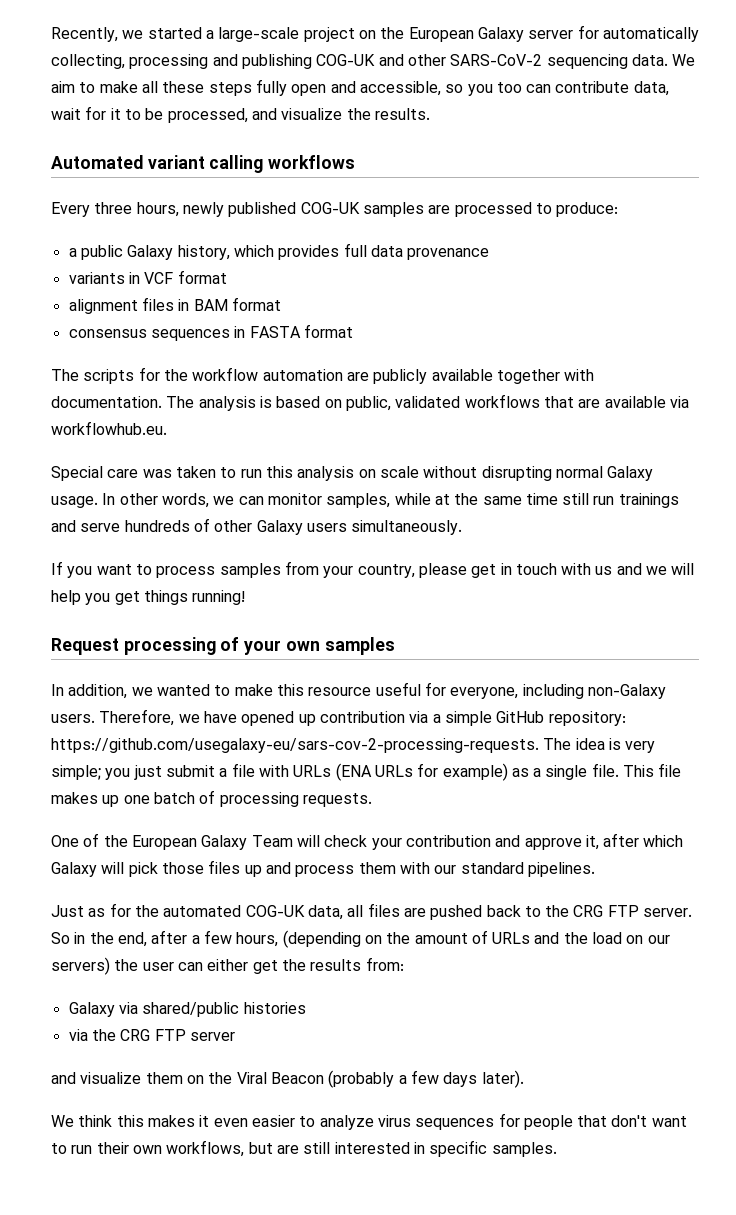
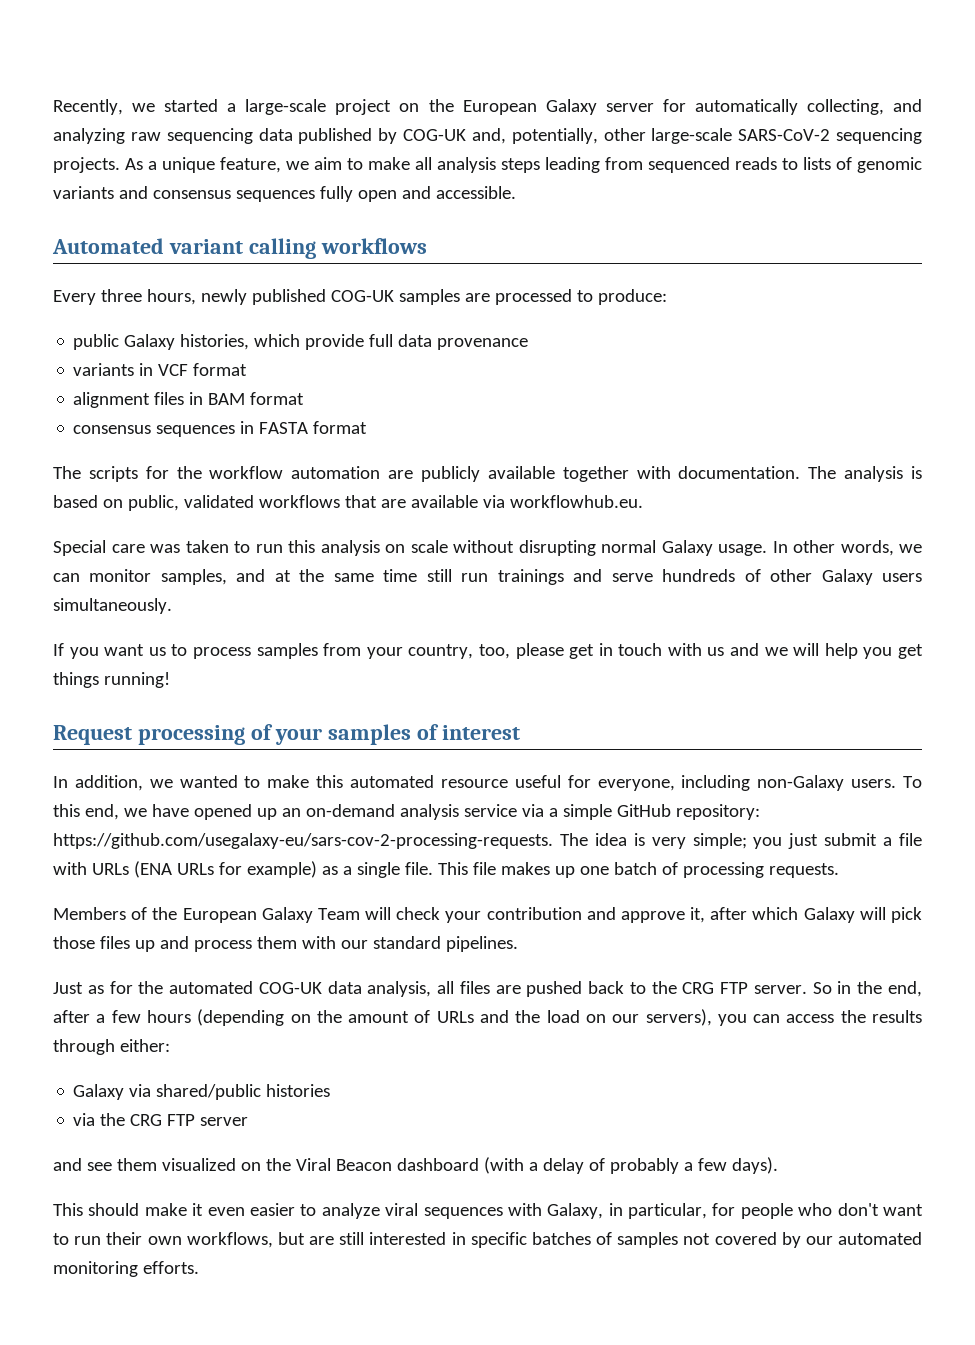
[129,54,696,69] [51,79,669,96] [51,106,430,123] processing and publishing COG-UK and other SARS-CoV-2 sequencing data. We aim to make all these steps fully open and accessible, so you too can contribute data, wait for it to be processed, and visualize the results. -> [892,99,922,112] [53,128,922,144] [53,157,922,173] [53,186,516,202] and analyzing raw sequencing data published by COG-UK and, potentially, other large-scale SARS-CoV-2 sequencing projects. As a unique feature, we aim to make all analysis steps leading from sequenced reads to lists of genomic variants and consensus sequences fully open and accessible.
[68,248,77,257] a -> (667, 297) none
[177,245,340,260] history, which provides -> [180,334,365,350] histories, which provide
[394,493,431,505] while -> [236,569,266,582] and
(132, 569) none -> [148,647,166,656] us
(415, 571) none -> [478,644,510,659] too,
[285,637,395,655] own samples -> [327,724,520,745] samples of interest
(304, 690) none -> [350,775,435,788] automated
[99,709,175,726] Therefore, -> [903,776,922,788] [53,804,119,820] To this end,
[319,711,405,723] contribution -> [281,804,517,820] an on-demand analysis service
[51,835,79,847] One -> [53,907,126,920] Members
[307,905,343,920] data, -> [327,981,432,997] data analysis,
[236,932,279,947] hours, -> [146,1010,191,1023] hours
[51,957,404,975] servers) the user can either get the results from: -> [645,1009,922,1026] [53,1039,170,1055] servers), you can access the results through either:
[80,1072,183,1084] visualize them -> [86,1158,236,1171] see them visualized
[328,1070,524,1088] [51,1115,195,1127] (probably a few days later). // We think this makes -> [396,1157,778,1174] [53,1203,187,1216] dashboard (with a delay of probably a few days). // This should make
[377,1115,495,1130] virus sequences -> [385,1203,708,1219] viral sequences with Galaxy, in particular,
[577,1115,608,1127] that -> [798,1203,833,1216] who
[491,1142,557,1157] samples. -> [531,1232,922,1248] [53,1261,199,1277] batches of samples not covered by our automated monitoring efforts.

